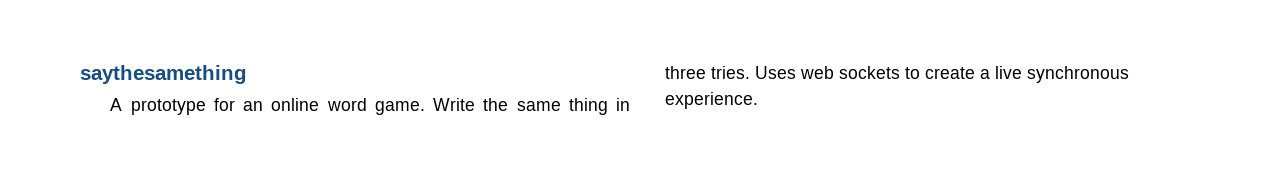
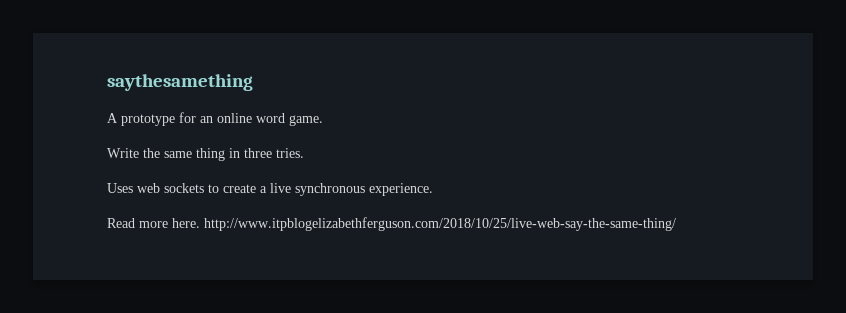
(425, 108) none -> (323, 120) //
(750, 72) none -> (304, 153) //
(758, 100) none -> [107,217,676,231] // Read more here. http://www.itpblogelizabethferguson.com/2018/10/25/live-web-say-the-same-thing/

